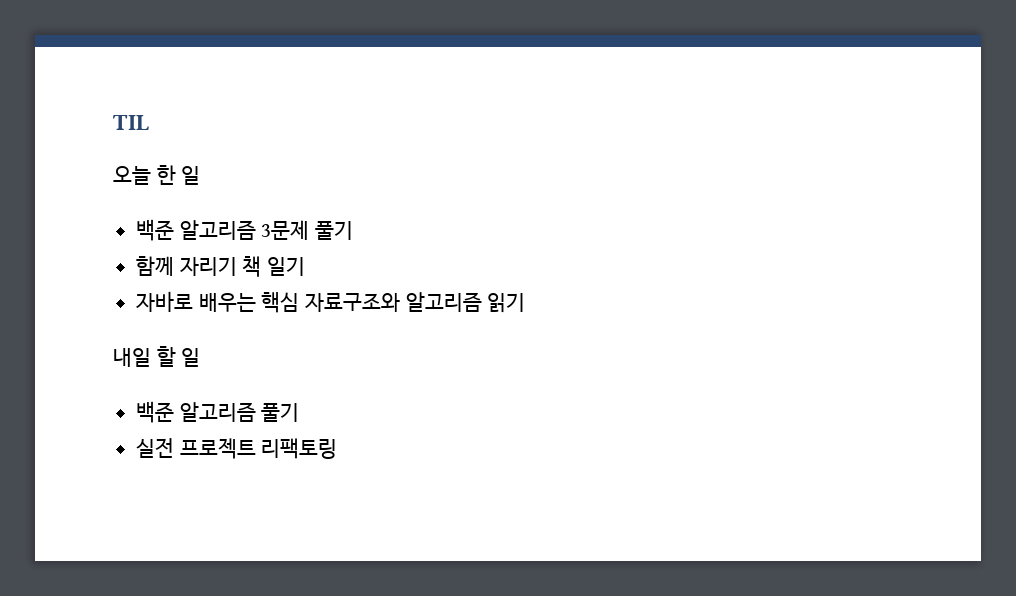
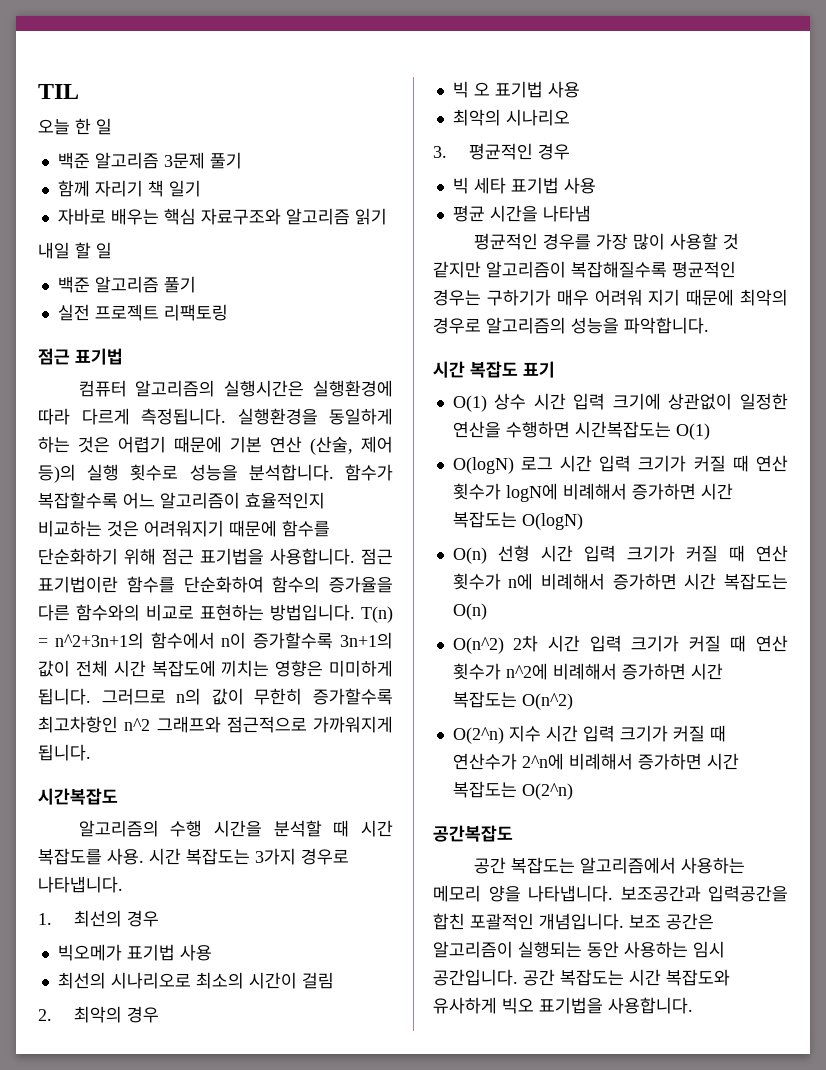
(338, 448) none -> [38,348,123,365] [78,380,393,397] [38,408,393,425] [38,436,393,455] [38,464,393,483] [38,492,325,509] [38,520,330,537] [38,548,393,565] [38,576,393,593] [38,604,393,623] [38,632,394,649] [38,660,393,677] [38,688,393,705] [38,716,393,733] [38,744,91,761] [38,788,118,805] [78,820,393,837] [38,848,349,865] [38,876,123,893] [38,910,159,927] [57,944,212,961] [57,972,334,989] [38,1006,159,1023] [452,81,580,98] [452,109,570,126] [433,143,570,160] [452,177,596,194] [452,205,591,222] [473,233,739,250] [433,261,736,278] [433,289,788,306] [433,317,709,334] [433,361,555,378] [452,393,788,412] [452,421,710,440] [452,455,788,474] [452,483,733,502] [452,511,583,530] [452,545,788,564] [452,573,788,590] [452,603,487,620] [452,635,788,654] [452,663,723,680] [452,691,573,710] [452,725,726,744] [452,753,739,770] [452,781,573,800] [433,825,513,842] [473,857,745,874] [433,885,788,902] [433,913,714,930] [433,941,725,958] [433,969,730,986] [433,997,693,1014] // 점근 표기법 // 컴퓨터 알고리즘의 실행시간은 실행환경에 따라 다르게 측정됩니다. 실행환경을 동일하게 하는 것은 어렵기 때문에 기본 연산 (산술, 제어 등)의 실행 횟수로 성능을 분석합니다. 함수가 복잡할수록 어느 알고리즘이 효율적인지 비교하는 것은 어려워지기 때문에 함수를 단순화하기 위해 점근 표기법을 사용합니다. 점근 표기법이란 함수를 단순화하여 함수의 증가율을 다른 함수와의 비교로 표현하는 방법입니다. T(n) = n^2+3n+1의 함수에서 n이 증가할수록 3n+1의 값이 전체 시간 복잡도에 끼치는 영향은 미미하게 됩니다. 그러므로 n의 값이 무한히 증가할수록 최고차항인 n^2 그래프와 점근적으로 가까워지게 됩니다. // 시간복잡도 // 알고리즘의 수행 시간을 분석할 때 시간 복잡도를 사용. 시간 복잡도는 3가지 경우로 나타냅니다. // 1. 최선의 경우 // 빅오메가 표기법 사용 // 최선의 시나리오로 최소의 시간이 걸림 // 2. 최악의 경우 // 빅 오 표기법 사용 // 최악의 시나리오 // 3. 평균적인 경우 // 빅 세타 표기법 사용 // 평균 시간을 나타냄 // 평균적인 경우를 가장 많이 사용할 것 같지만 알고리즘이 복잡해질수록 평균적인 경우는 구하기가 매우 어려워 지기 때문에 최악의 경우로 알고리즘의 성능을 파악합니다. // 시간 복잡도 표기 // O(1) 상수 시간 입력 크기에 상관없이 일정한 연산을 수행하면 시간복잡도는 O(1) // O(logN) 로그 시간 입력 크기가 커질 때 연산 횟수가 logN에 비례해서 증가하면 시간 복잡도는 O(logN) // O(n) 선형 시간 입력 크기가 커질 때 연산 횟수가 n에 비례해서 증가하면 시간 복잡도는 O(n) // O(n^2) 2차 시간 입력 크기가 커질 때 연산 횟수가 n^2에 비례해서 증가하면 시간 복잡도는 O(n^2) // O(2^n) 지수 시간 입력 크기가 커질 때 연산수가 2^n에 비례해서 증가하면 시간 복잡도는 O(2^n) // 공간복잡도 // 공간 복잡도는 알고리즘에서 사용하는 메모리 양을 나타냅니다. 보조공간과 입력공간을 합친 포괄적인 개념입니다. 보조 공간은 알고리즘이 실행되는 동안 사용하는 임시 공간입니다. 공간 복잡도는 시간 복잡도와 유사하게 빅오 표기법을 사용합니다.

